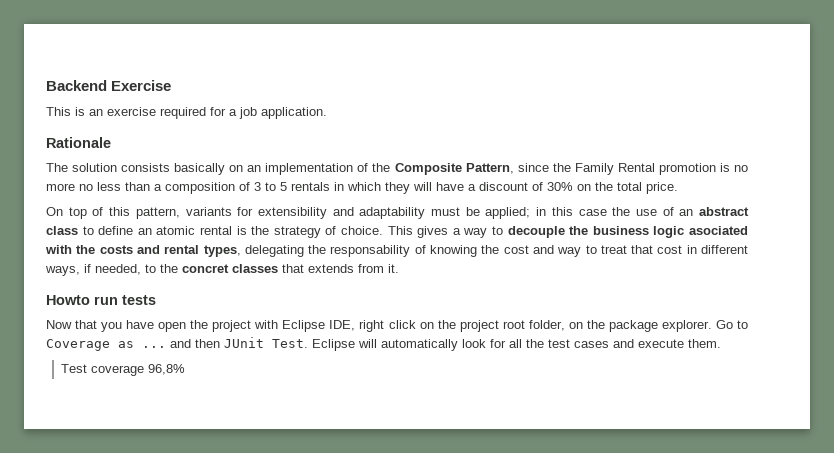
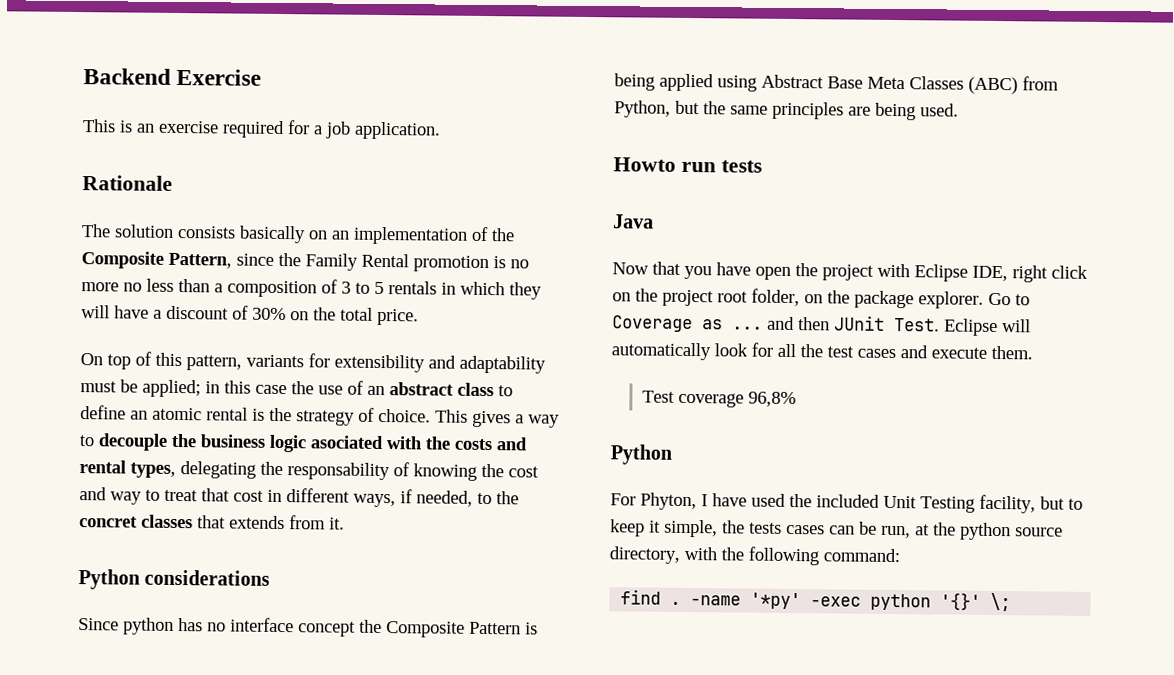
(399, 268) none -> [78,569,271,590] [78,617,538,638] [614,73,1059,95] [614,100,959,121] // Python considerations // Since python has no interface concept the Composite Pattern is being applied using Abstract Base Meta Classes (ABC) from Python, but the same principles are being used.
(156, 300) none -> [613,214,654,229] // Java
(186, 369) none -> [610,444,672,465] [610,492,1083,514] [610,519,1063,541] [609,546,900,566] [620,589,1012,612] // Python // For Phyton, I have used the included Unit Testing facility, but to keep it simple, the tests cases can be run, at the python source directory, with the following command: // find . -name '*py' -exec python '{}' \;

